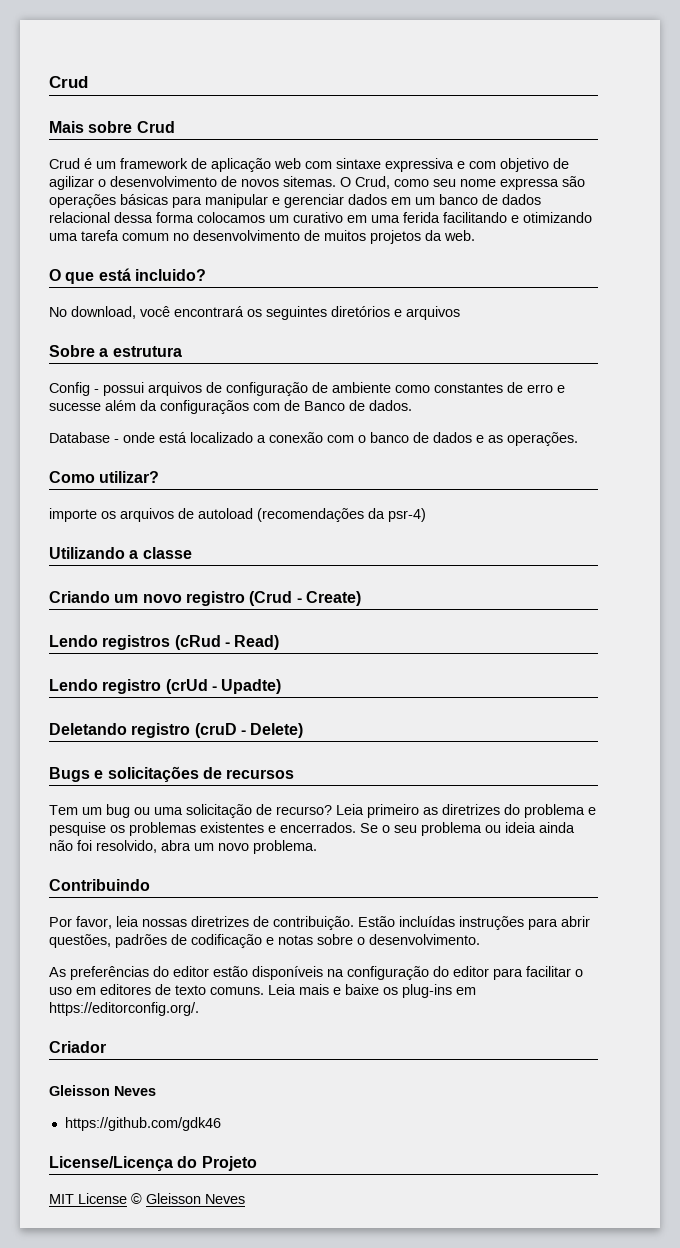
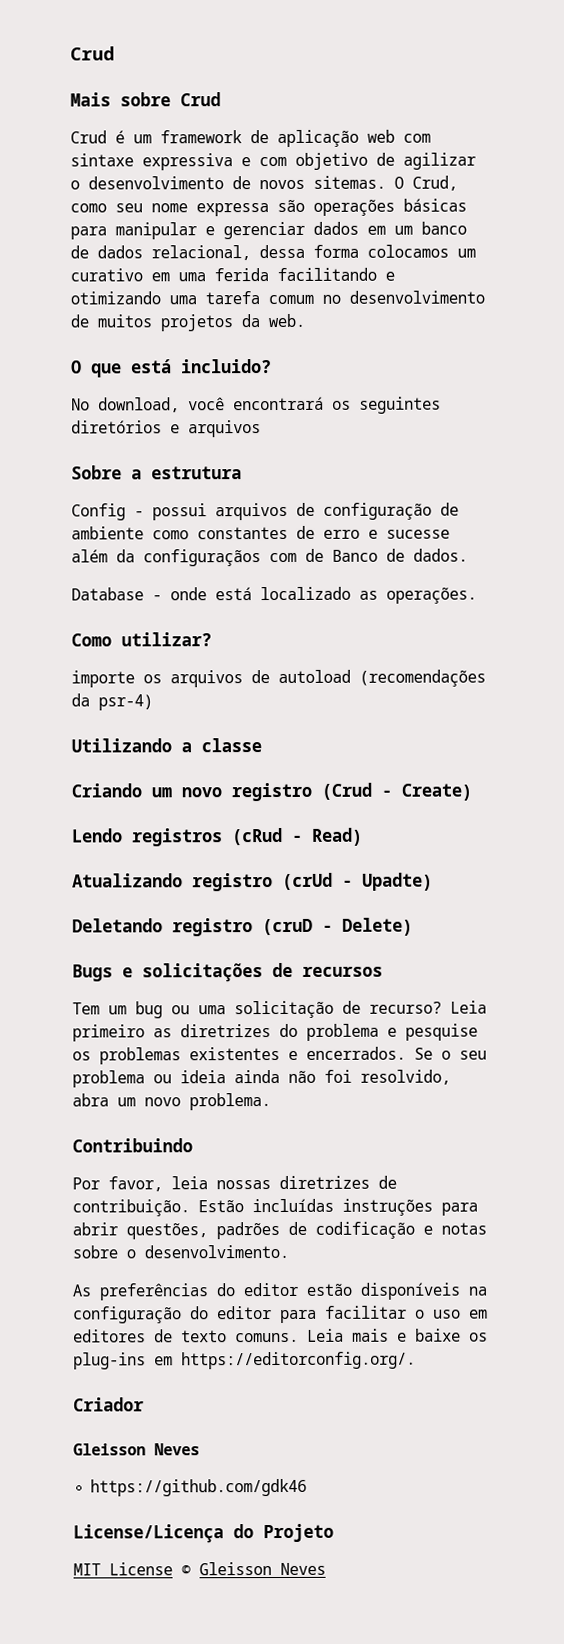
[49,212,110,223] relacional -> [151,245,251,261] relacional,
[257,432,484,443] a conexão com o banco de dados e -> (351, 593) none
[49,679,98,691] Lendo -> [72,873,183,888] Atualizando

